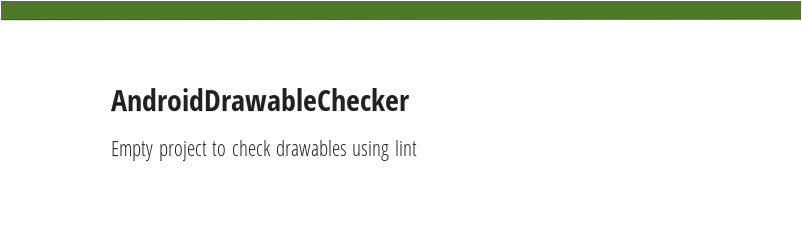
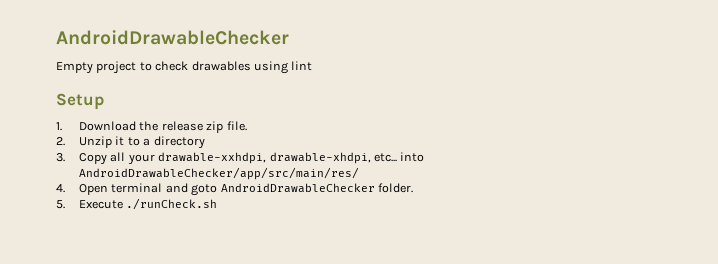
(419, 148) none -> [56,93,104,110] [56,121,247,133] [56,136,205,149] [56,152,425,165] [79,167,360,180] [56,183,413,196] [56,198,218,210] // Setup // 1. Download the release zip file. // 2. Unzip it to a directory // 3. Copy all your drawable-xxhdpi, drawable-xhdpi, etc... into AndroidDrawableChecker/app/src/main/res/ // 4. Open terminal and goto AndroidDrawableChecker folder. // 5. Execute ./runCheck.sh

